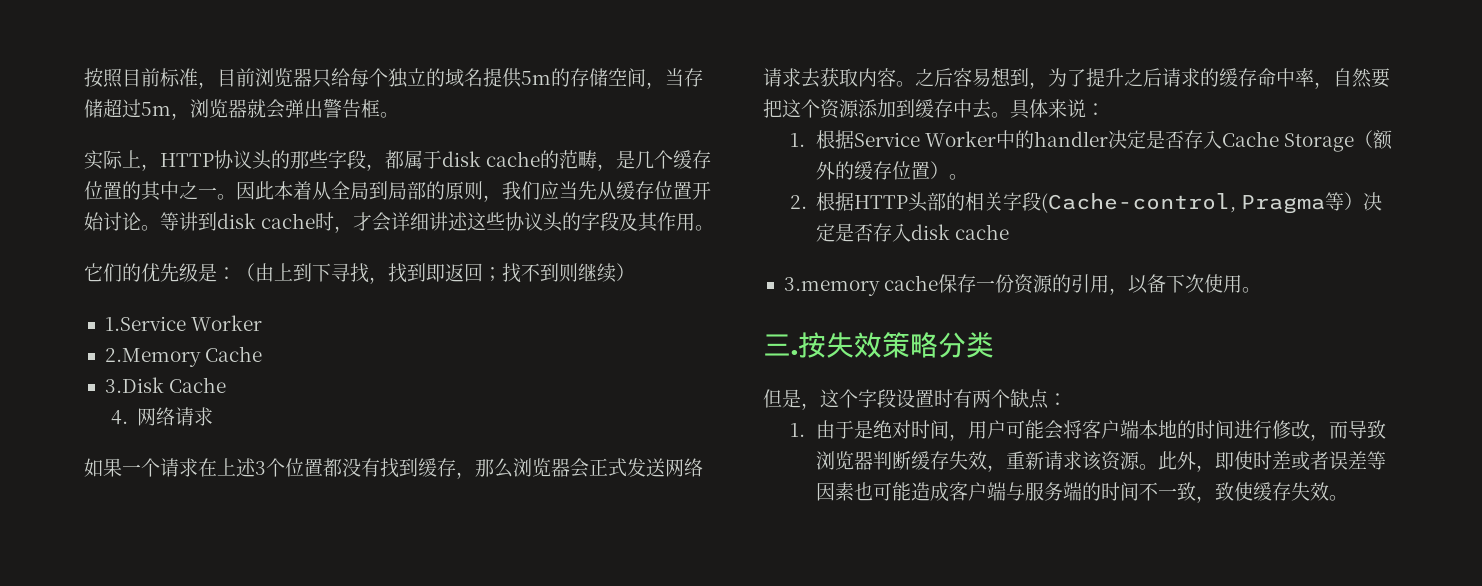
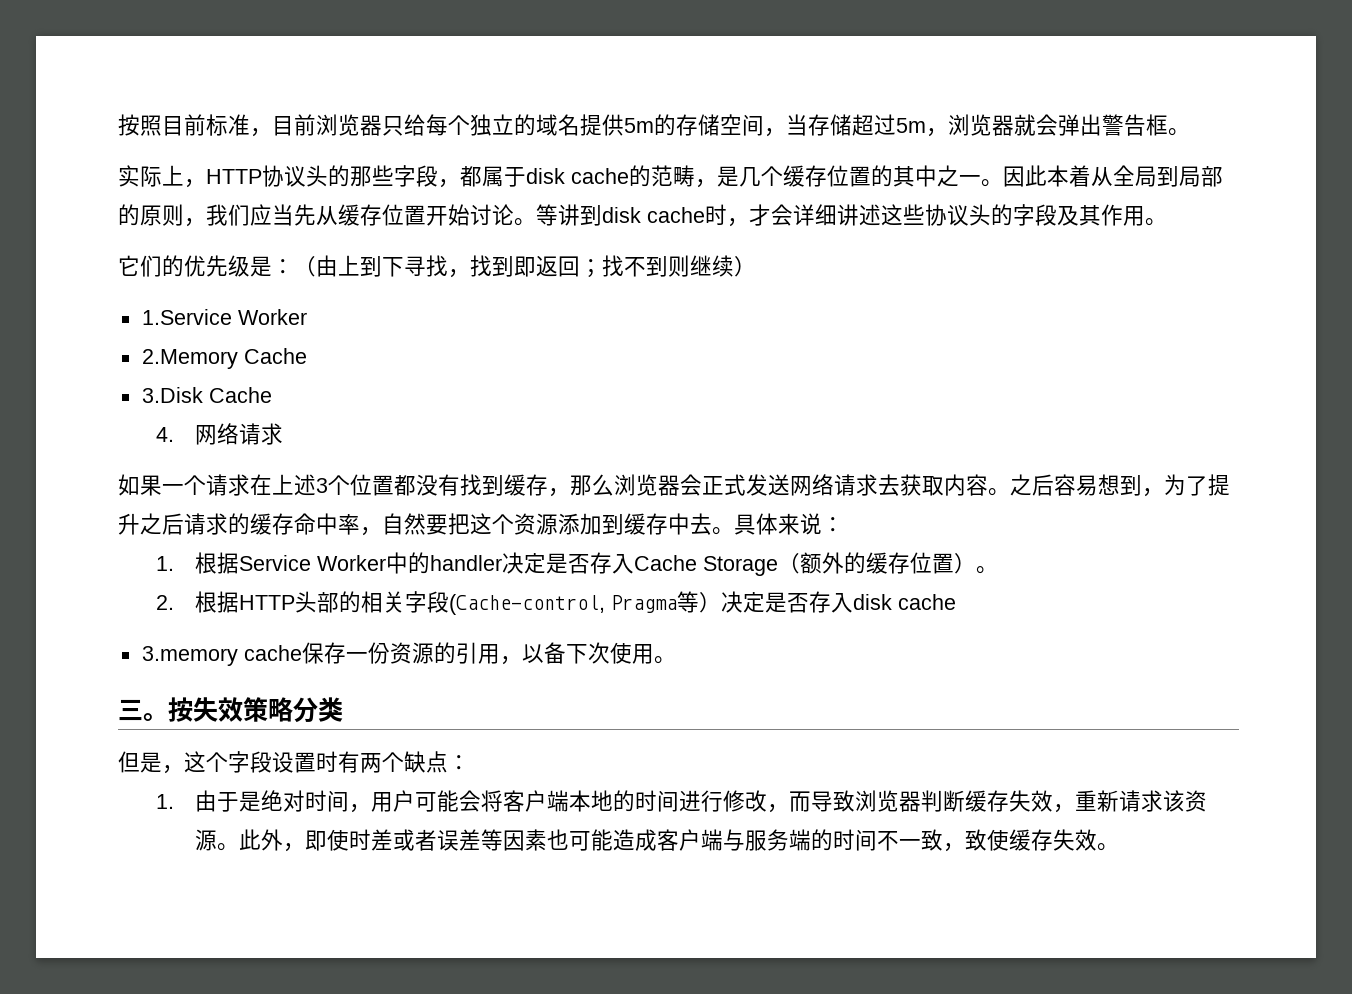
[791,350,798,355] . -> [143,713,168,721] 。

